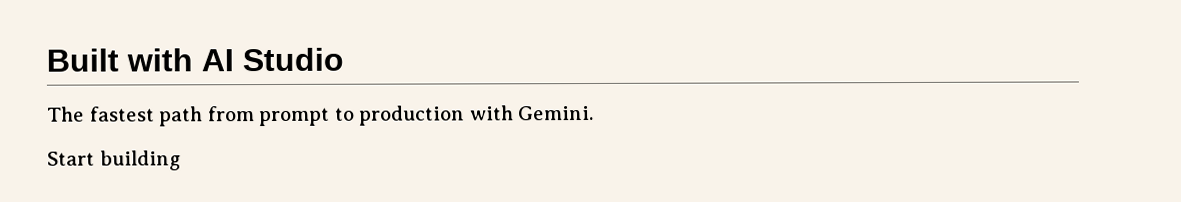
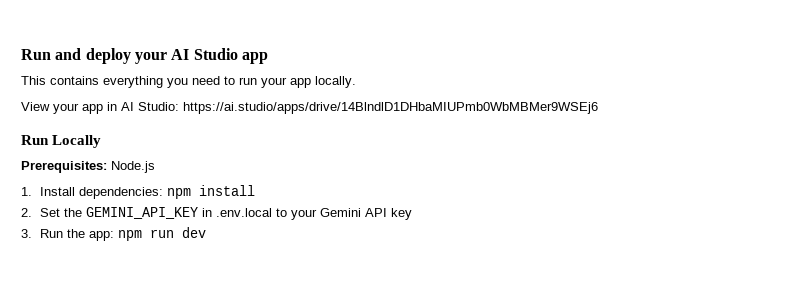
[46,47,344,72] [47,105,595,127] [47,150,181,171] Built with AI Studio // The fastest path from prompt to production with Gemini. // Start building -> [21,48,268,64] [21,76,356,88] [21,102,598,114] [21,135,102,148] [21,161,155,173] [21,185,255,199] [21,207,412,220] [21,227,206,241] Run and deploy your AI Studio app // This contains everything you need to run your app locally. // View your app in AI Studio: https://ai.studio/apps/drive/14BlndlD1DHbaMIUPmb0WbMBMer9WSEj6 // Run Locally // Prerequisites: Node.js // 1. Install dependencies: npm install // 2. Set the GEMINI_API_KEY in .env.local to your Gemini API key // 3. Run the app: npm run dev

